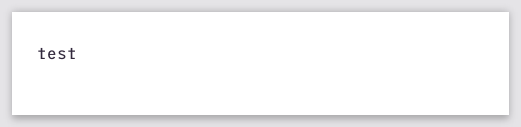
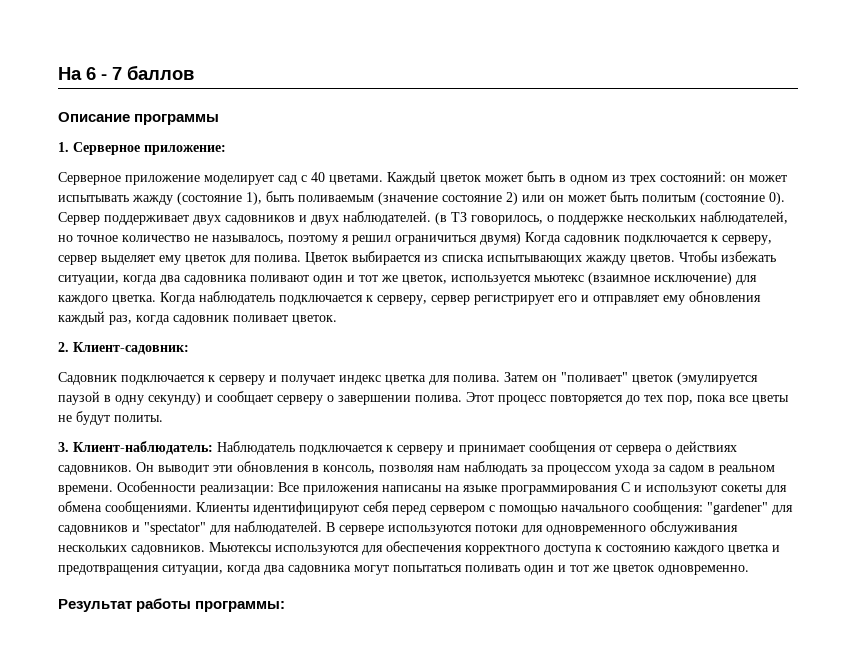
[37,47,77,60] test -> [58,65,194,80] [58,112,220,125] [58,142,226,155] [58,171,787,185] [58,191,785,205] [58,211,788,225] [58,232,772,245] [58,251,776,265] [58,272,757,285] [58,291,761,305] [58,311,337,325] [58,342,189,355] [58,372,758,385] [58,391,789,405] [58,411,163,425] [58,441,737,455] [58,461,775,475] [58,481,787,495] [58,501,793,515] [58,521,738,535] [58,541,780,555] [58,565,749,575] [58,598,286,612] На 6 - 7 баллов // Описание программы // 1. Серверное приложение: // Серверное приложение моделирует сад с 40 цветами. Каждый цветок может быть в одном из трех состояний: он может испытывать жажду (состояние 1), быть поливаемым (значение состояние 2) или он может быть политым (состояние 0). Сервер поддерживает двух садовников и двух наблюдателей. (в ТЗ говорилось, о поддержке нескольких наблюдателей, но точное количество не называлось, поэтому я решил ограничиться двумя) Когда садовник подключается к серверу, сервер выделяет ему цветок для полива. Цветок выбирается из списка испытывающих жажду цветов. Чтобы избежать ситуации, когда два садовника поливают один и тот же цветок, используется мьютекс (взаимное исключение) для каждого цветка. Когда наблюдатель подключается к серверу, сервер регистрирует его и отправляет ему обновления каждый раз, когда садовник поливает цветок. // 2. Клиент-садовник: // Садовник подключается к серверу и получает индекс цветка для полива. Затем он "поливает" цветок (эмулируется паузой в одну секунду) и сообщает серверу о завершении полива. Этот процесс повторяется до тех пор, пока все цветы не будут политы. // 3. Клиент-наблюдатель: Наблюдатель подключается к серверу и принимает сообщения от сервера о действиях садовников. Он выводит эти обновления в консоль, позволяя нам наблюдать за процессом ухода за садом в реальном времени. Особенности реализации: Все приложения написаны на языке программирования C и используют сокеты для обмена сообщениями. Клиенты идентифицируют себя перед сервером с помощью начального сообщения: "gardener" для садовников и "spectator" для наблюдателей. В сервере используются потоки для одновременного обслуживания нескольких садовников. Мьютексы используются для обеспечения корректного доступа к состоянию каждого цветка и предотвращения ситуации, когда два садовника могут попытаться поливать один и тот же цветок одновременно. // Результат работы программы:

